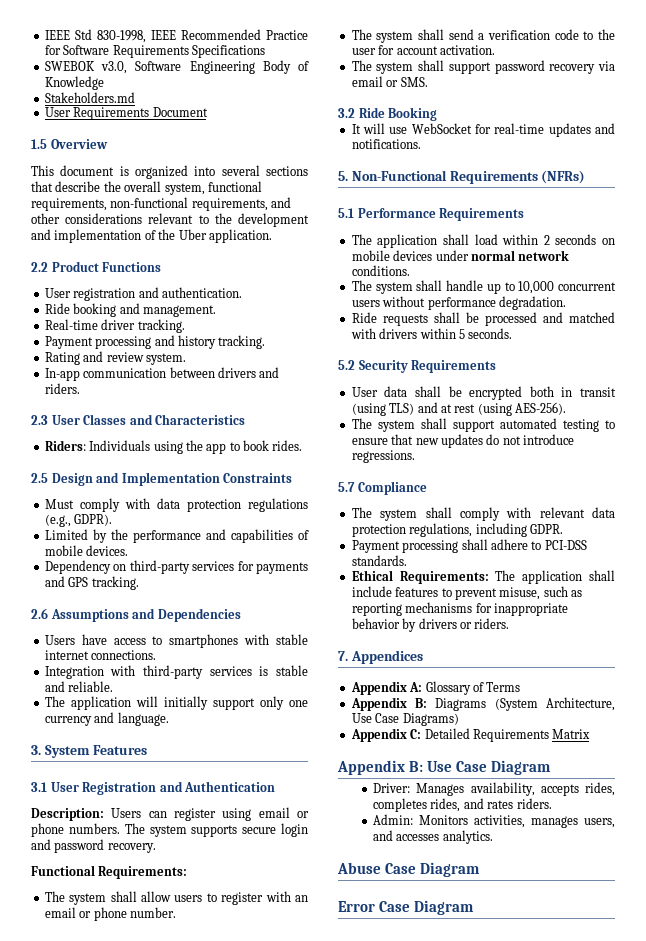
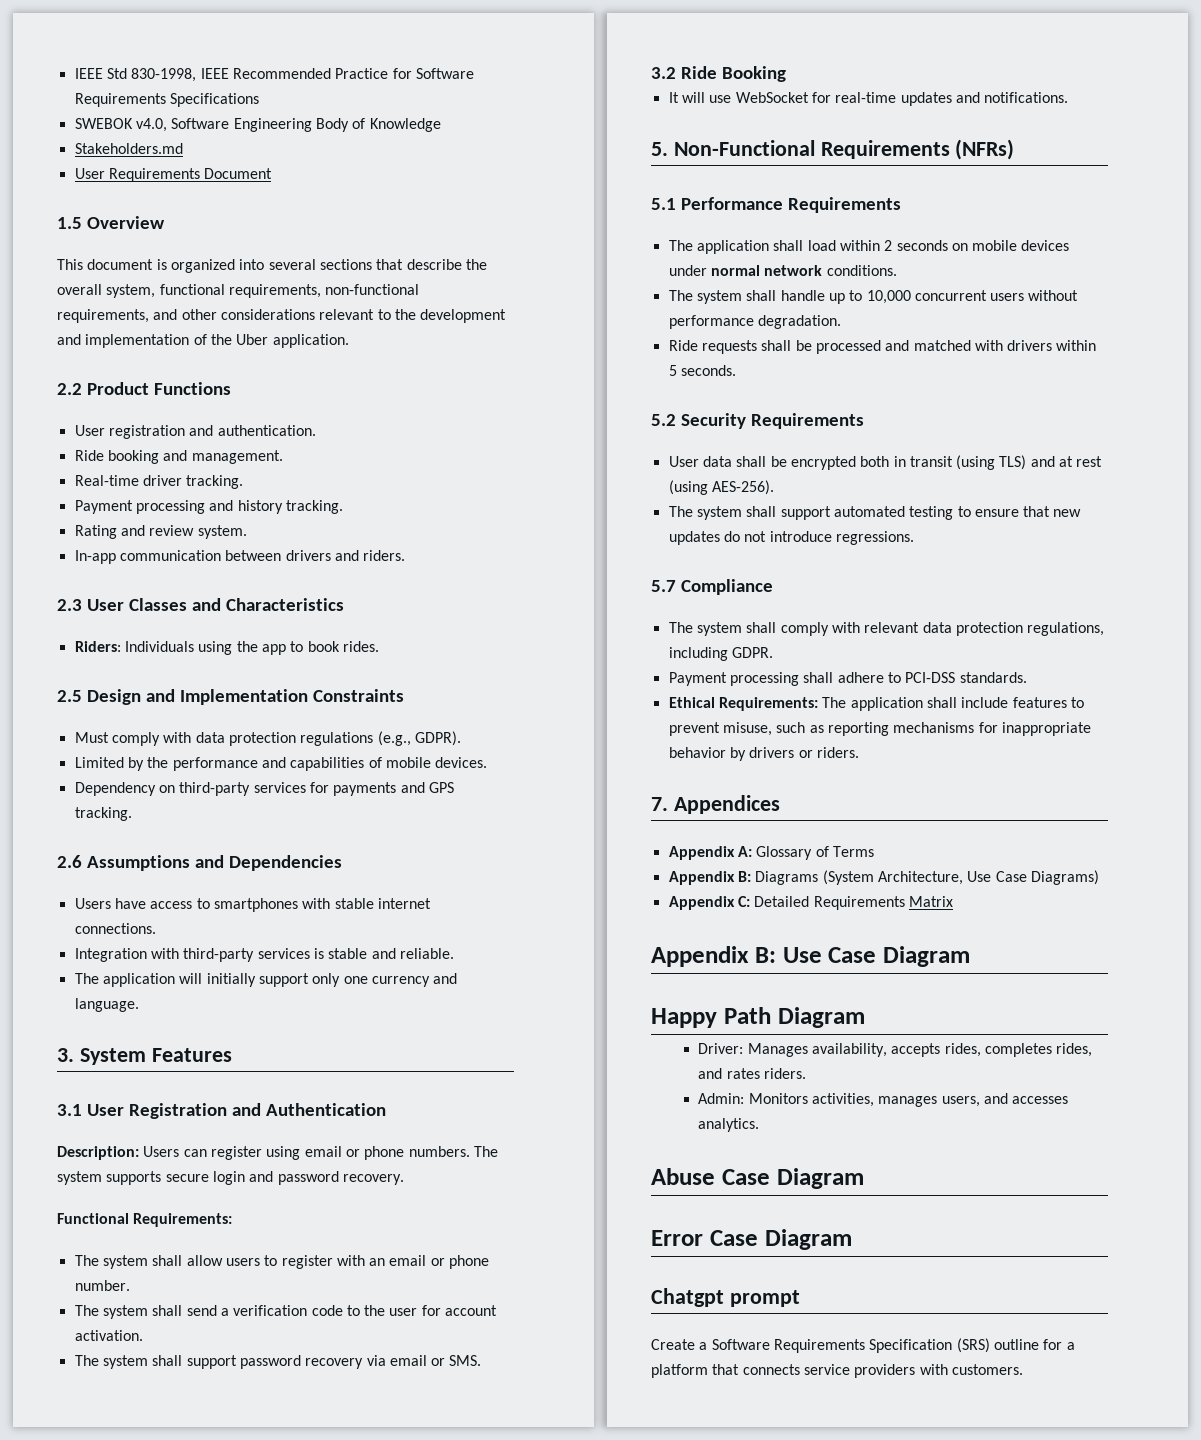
[101,61,127,74] v3.0, -> [135,118,167,132] v4.0,
(551, 767) none -> [651,1007,865,1028] // Happy Path Diagram
(474, 907) none -> [651,1288,800,1307] [651,1338,1075,1353] [651,1364,1023,1378] // Chatgpt prompt // Create a Software Requirements Specification (SRS) outline for a platform that connects service providers with customers.

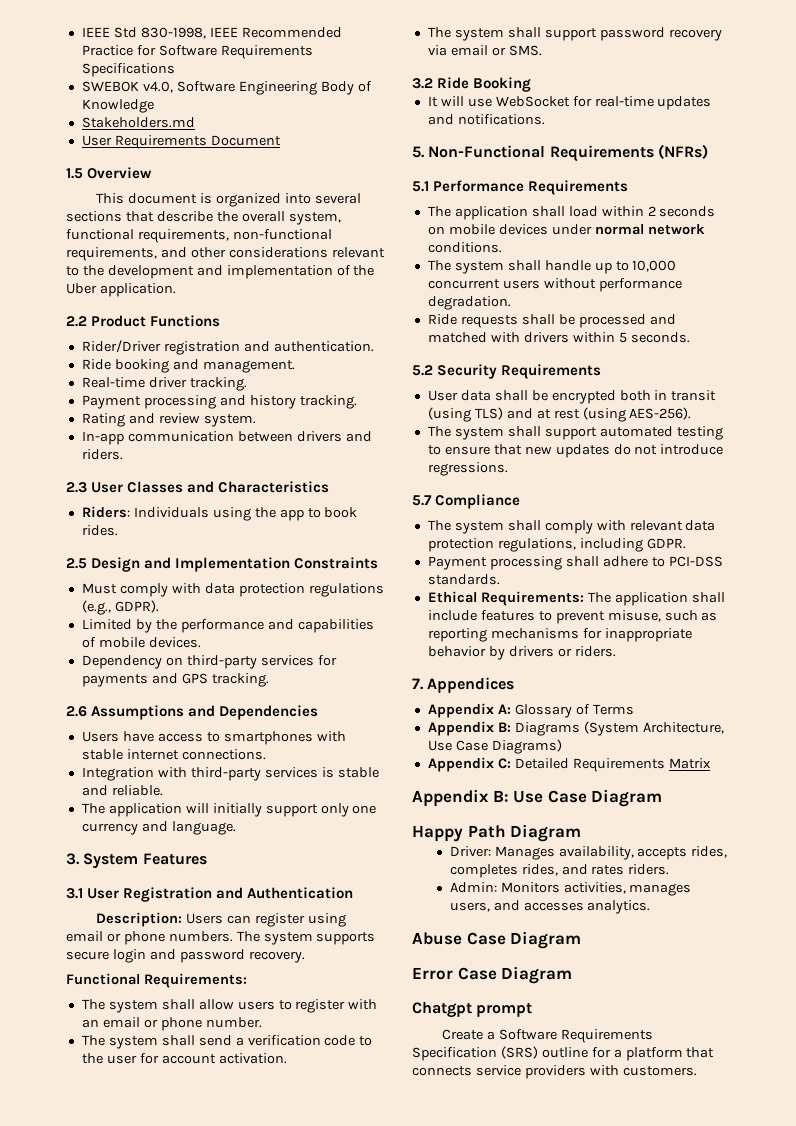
[74,425,105,436] User -> [81,340,161,353] Rider/Driver

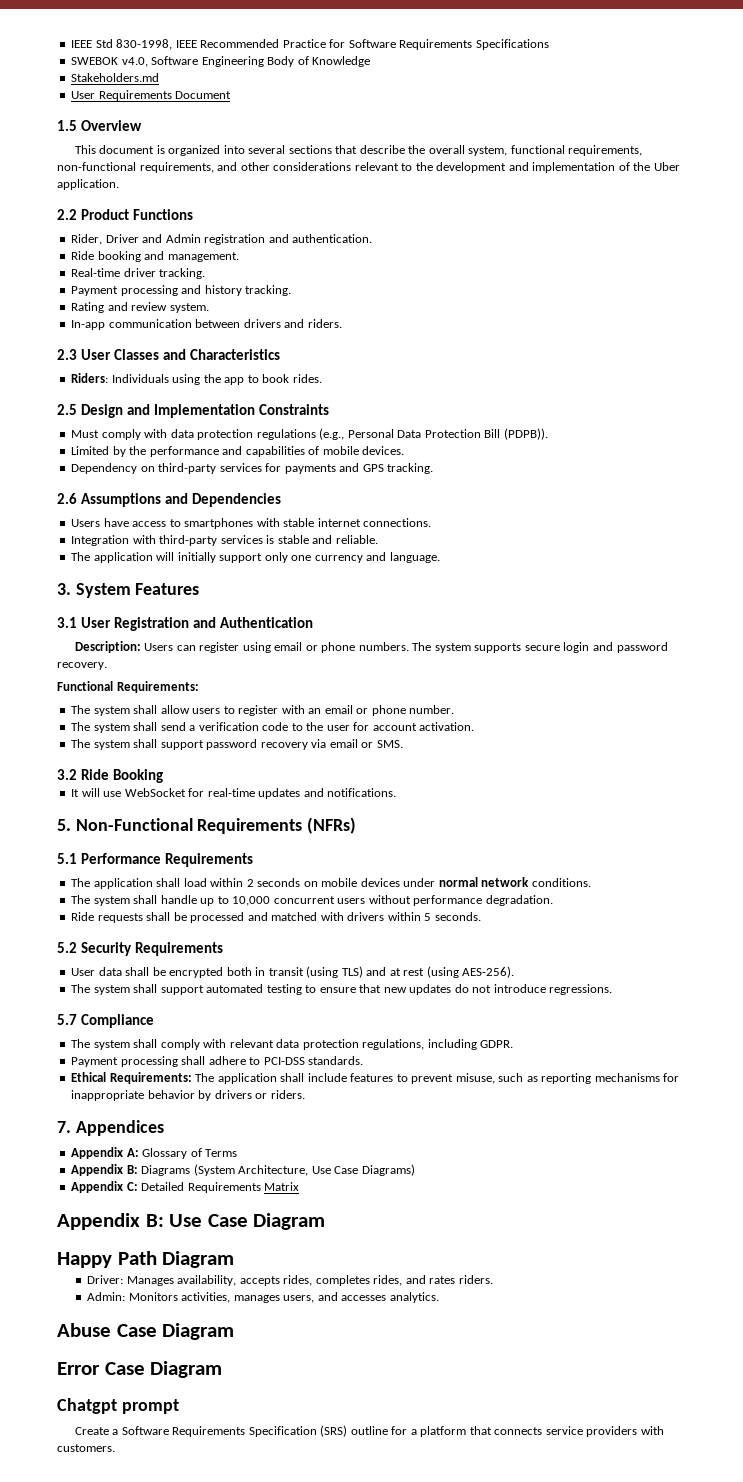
[81,340,161,353] Rider/Driver -> [71,234,201,245] Rider, Driver and Admin
[114,600,159,613] GDPR). -> [347,428,548,440] Personal Data Protection Bill (PDPB)).

